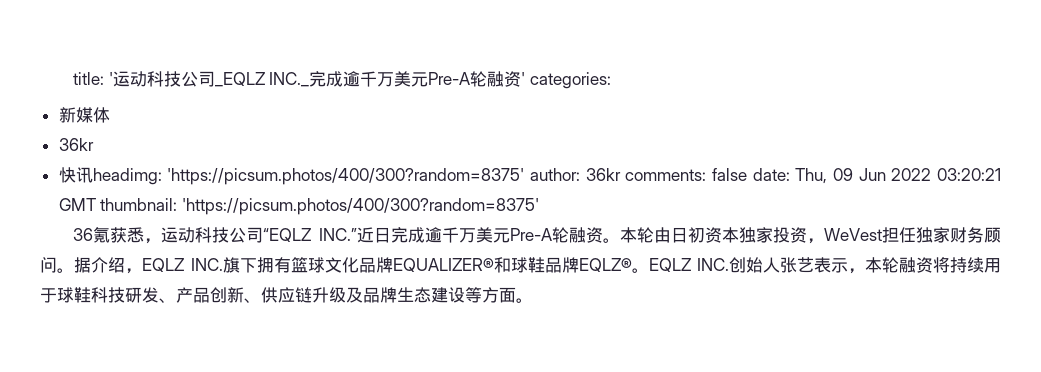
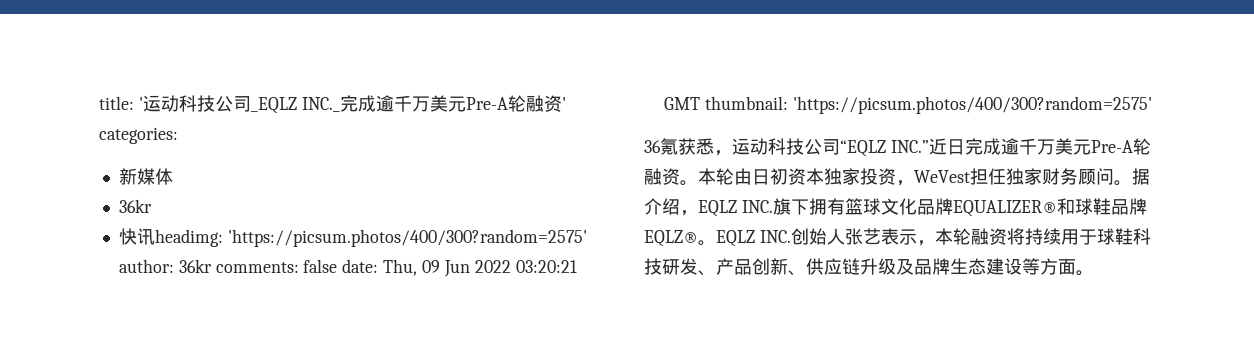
[167,168,525,185] 'https://picsum.photos/400/300?random=8375' -> [227,229,587,247] 'https://picsum.photos/400/300?random=2575'
[181,198,539,215] 'https://picsum.photos/400/300?random=8375' -> [792,96,1152,114] 'https://picsum.photos/400/300?random=2575'

